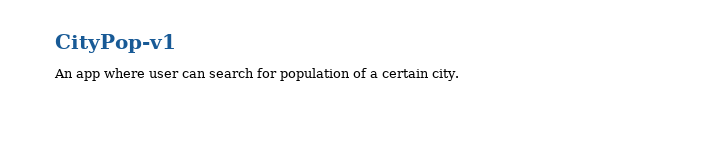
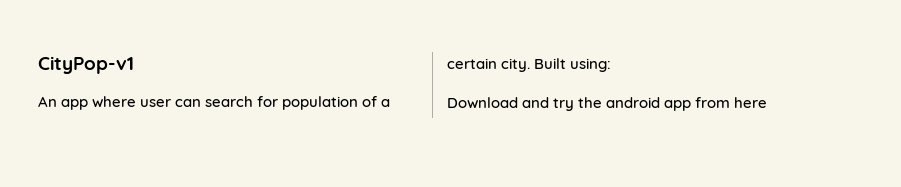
(459, 75) none -> [534,58,612,72] [447,97,768,111] Built using: // Download and try the android app from here

